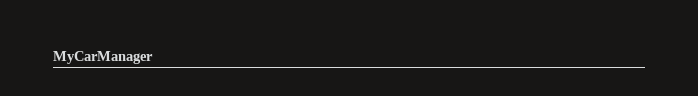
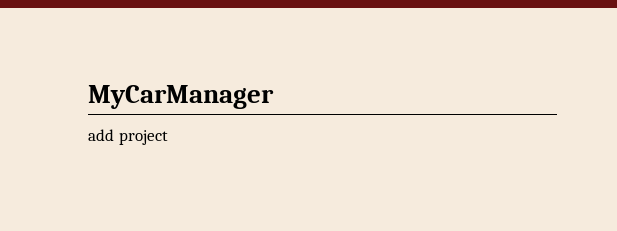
(153, 57) none -> [88,129,168,145] // add project

